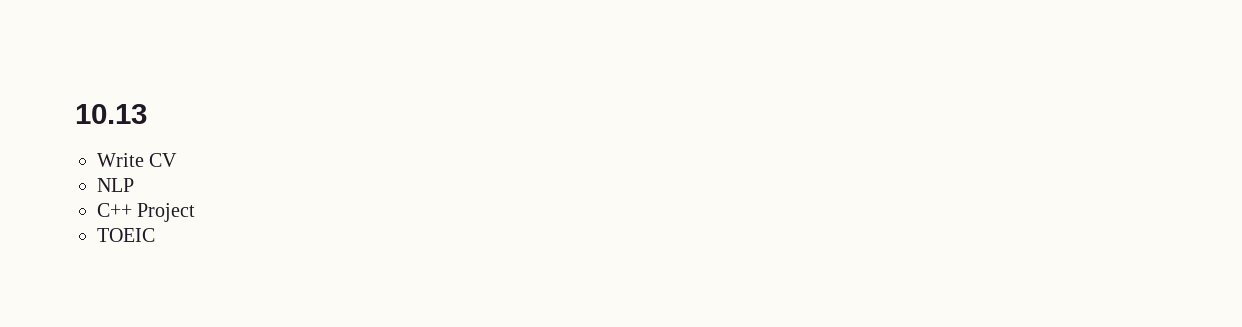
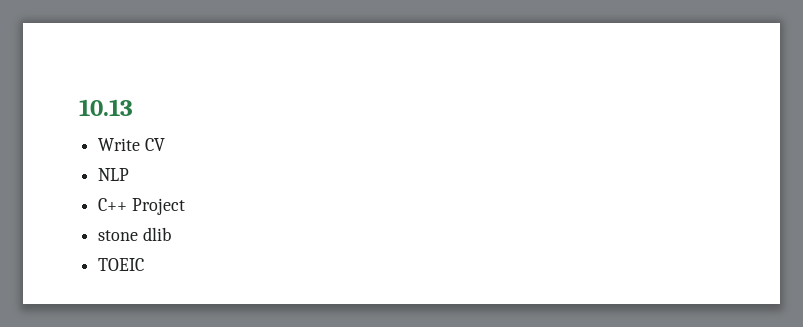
(196, 212) none -> [98,227,171,241] // stone dlib

